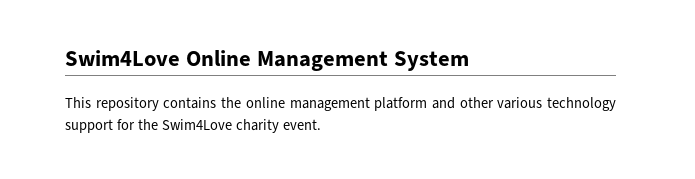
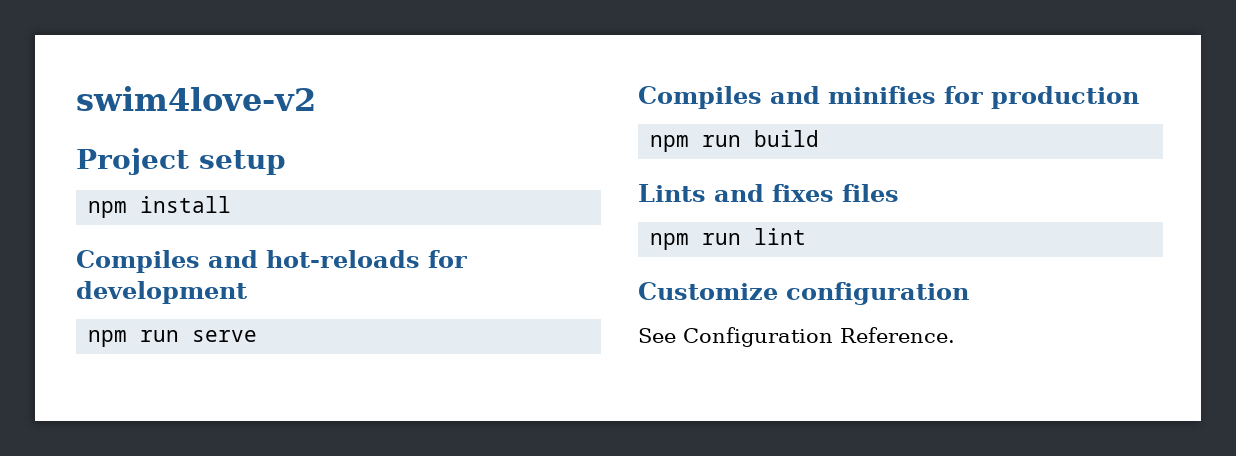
[65,50,470,71] [65,97,616,111] [65,119,321,133] Swim4Love Online Management System // This repository contains the online management platform and other various technology support for the Swim4Love charity event. -> [76,86,316,111] [76,148,286,175] [88,196,232,218] [76,250,467,273] [76,281,247,304] [88,330,258,347] [638,86,1139,109] [650,130,820,152] [638,184,899,202] [650,228,807,250] [638,282,969,305] [638,327,955,347] swim4love-v2 // Project setup // npm install // Compiles and hot-reloads for development // npm run serve // Compiles and minifies for production // npm run build // Lints and fixes files // npm run lint // Customize configuration // See Configuration Reference.

